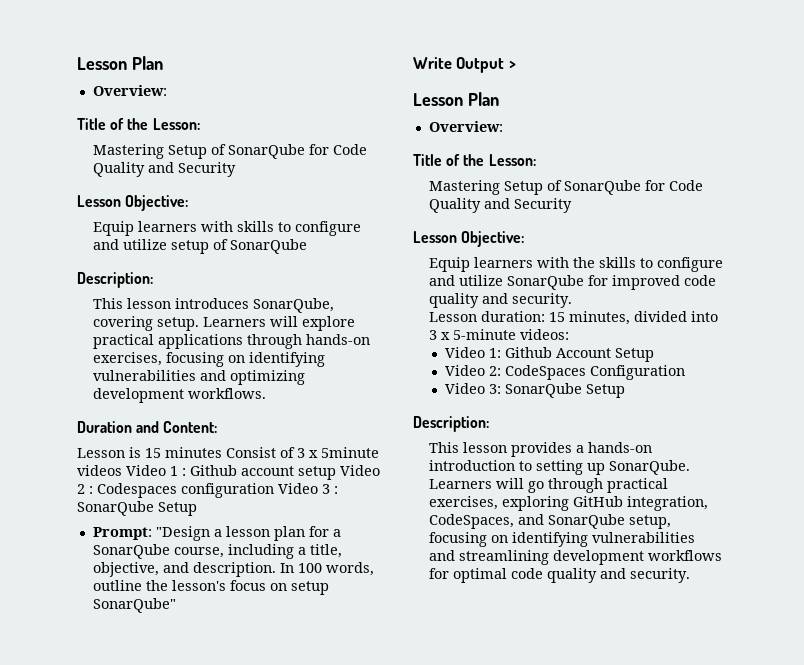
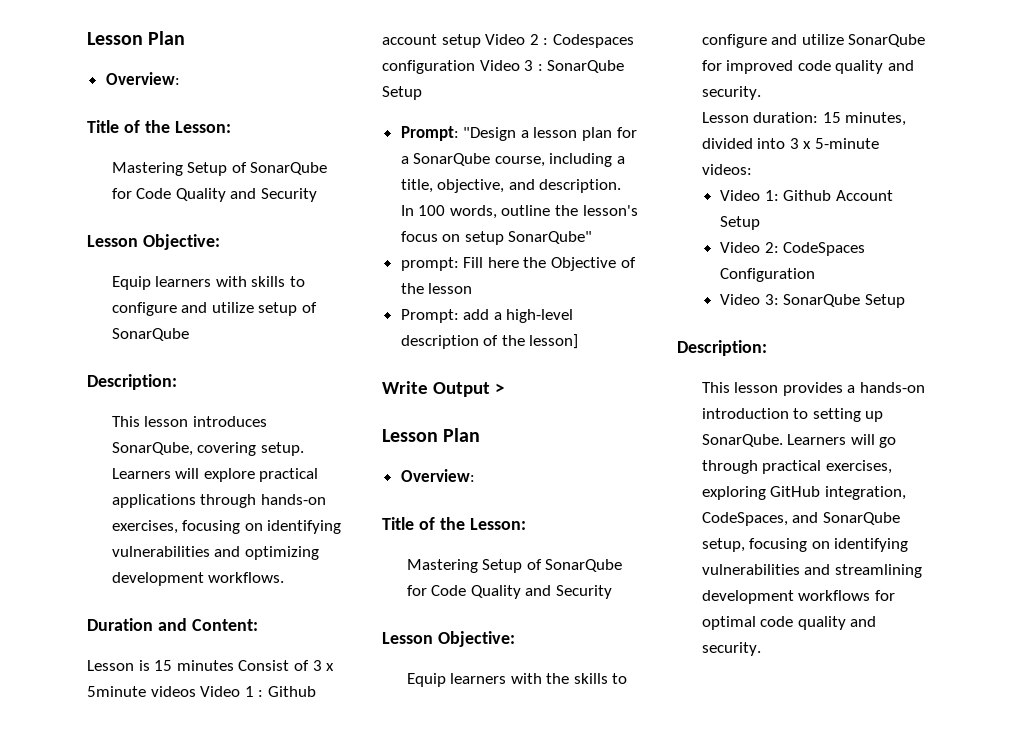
(176, 605) none -> [400,257,636,271] [400,283,473,294] [400,309,574,323] [400,334,579,349] // prompt: Fill here the Objective of the lesson // Prompt: add a high-level description of the lesson]

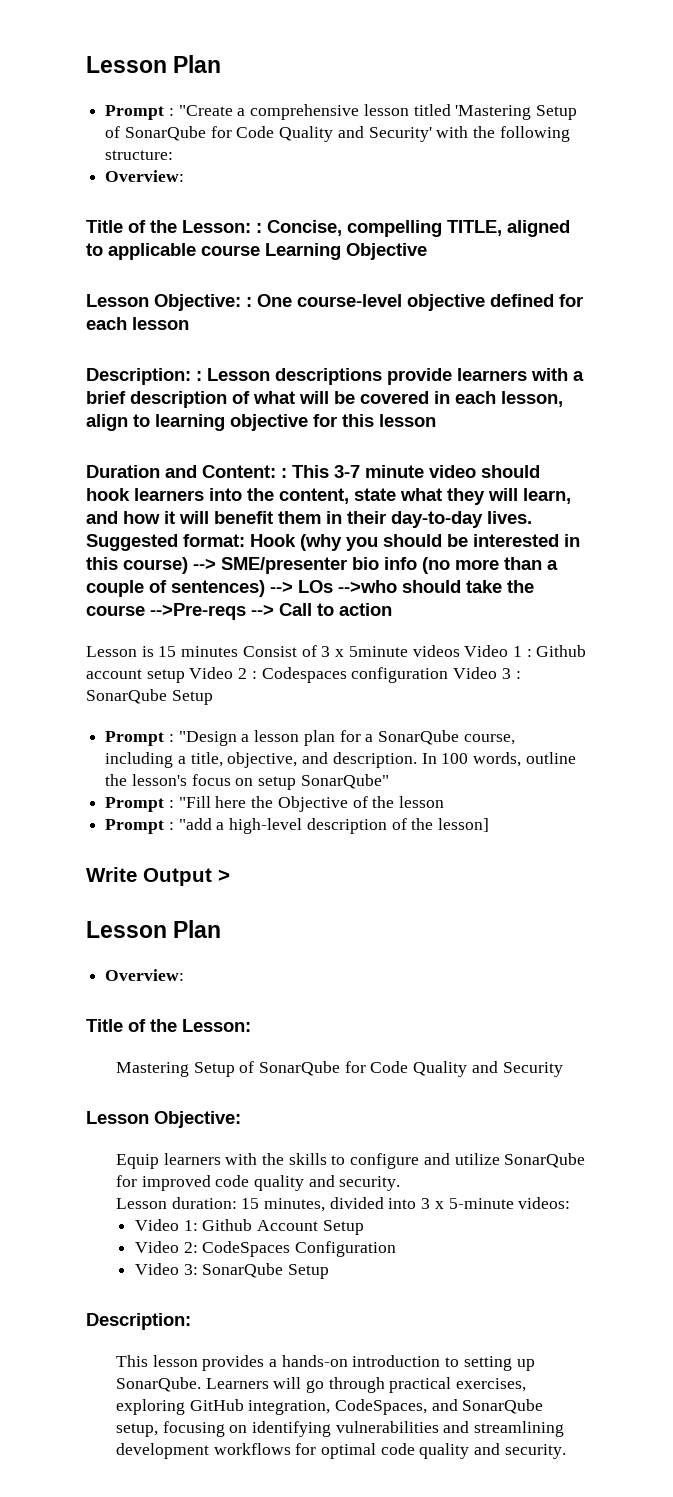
[87,31,186,45] [105,72,180,85] [87,120,231,133] [111,162,328,176] [111,188,317,202] [87,234,220,250] [111,276,305,290] [111,302,317,316] [111,328,189,341] [87,374,177,390] [111,416,267,427] [111,442,304,456] [111,468,319,482] [111,494,326,508] [111,520,342,534] [111,546,319,560] [111,572,285,586] [87,618,258,631] Lesson Plan // Overview: // Title of the Lesson: // Mastering Setup of SonarQube for Code Quality and Security // Lesson Objective: // Equip learners with skills to configure and utilize setup of SonarQube // Description: // This lesson introduces SonarQube, covering setup. Learners will explore practical applications through hands-on exercises, focusing on identifying vulnerabilities and optimizing development workflows. // Duration and Content: -> [86,55,222,73] [105,104,578,120] [105,126,570,142] [105,150,174,160] [105,170,185,182] [86,220,570,237] [86,243,427,260] [86,294,583,311] [86,317,189,330] [86,368,584,385] [86,391,563,408] [86,414,436,431] [86,465,540,478] [86,488,571,505] [86,511,532,528] [86,534,580,551] [86,557,558,574] [86,580,534,597] [86,603,392,620] Lesson Plan // Prompt : "Create a comprehensive lesson titled 'Mastering Setup of SonarQube for Code Quality and Security' with the following structure: // Overview: // Title of the Lesson: : Concise, compelling TITLE, aligned to applicable course Learning Objective // Lesson Objective: : One course-level objective defined for each lesson // Description: : Lesson descriptions provide learners with a brief description of what will be covered in each lesson, align to learning objective for this lesson // Duration and Content: : This 3-7 minute video should hook learners into the content, state what they will learn, and how it will benefit them in their day-to-day lives. Suggested format: Hook (why you should be interested in this course) --> SME/presenter bio info (no more than a couple of sentences) --> LOs -->who should take the course -->Pre-reqs --> Call to action
[400,126,459,141] Prompt: -> [105,731,174,746] Prompt :
[400,257,484,271] prompt: Fill -> [105,796,211,812] Prompt : "Fill
[400,309,490,323] Prompt: add -> [105,818,212,834] Prompt : "add

